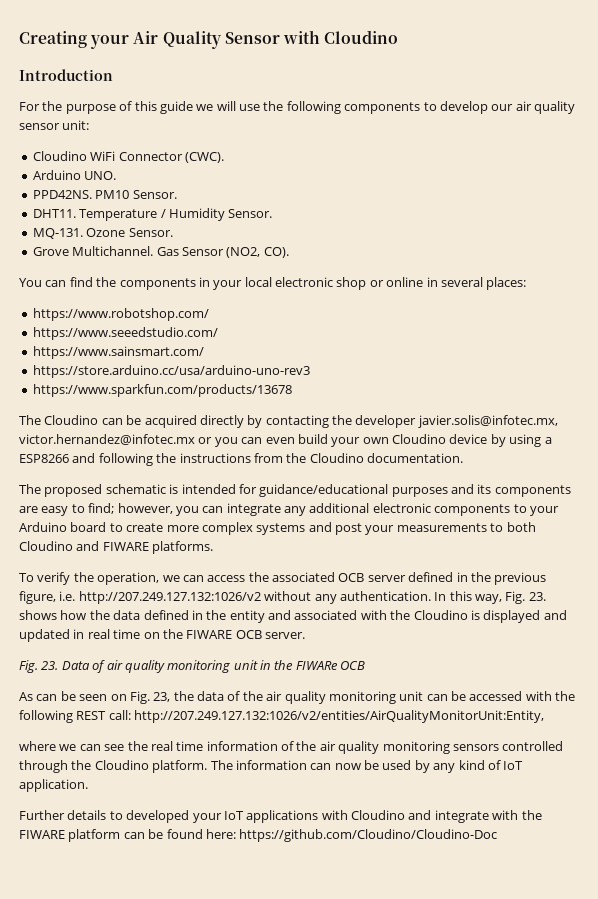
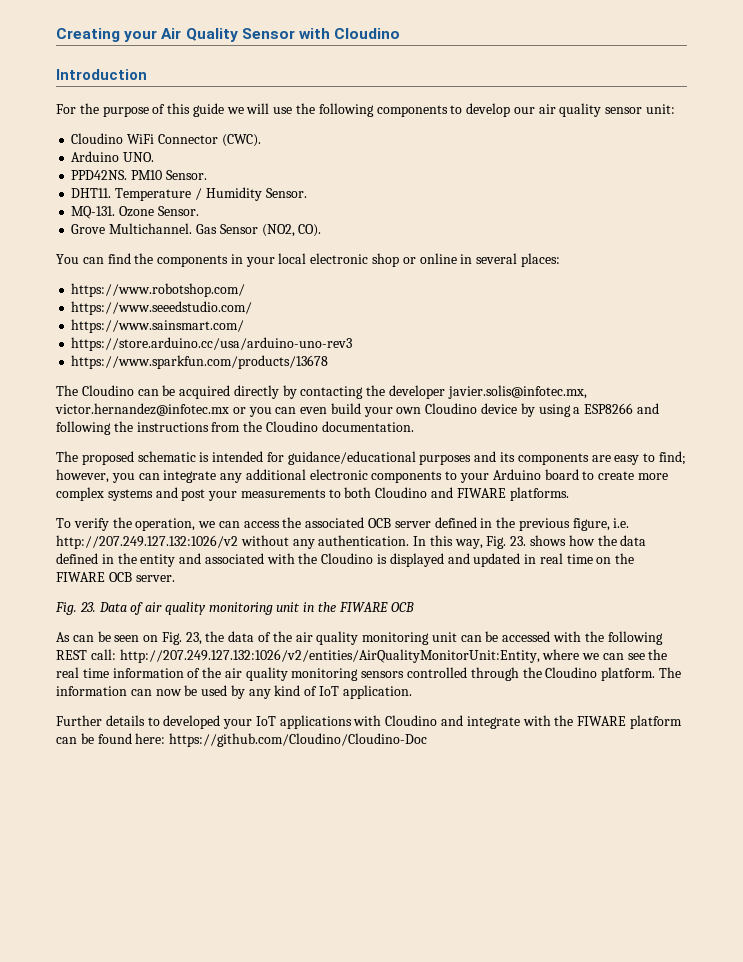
[295,661,338,670] FIWARe -> [338,602,388,612] FIWARE
(545, 716) // -> (540, 656) none

